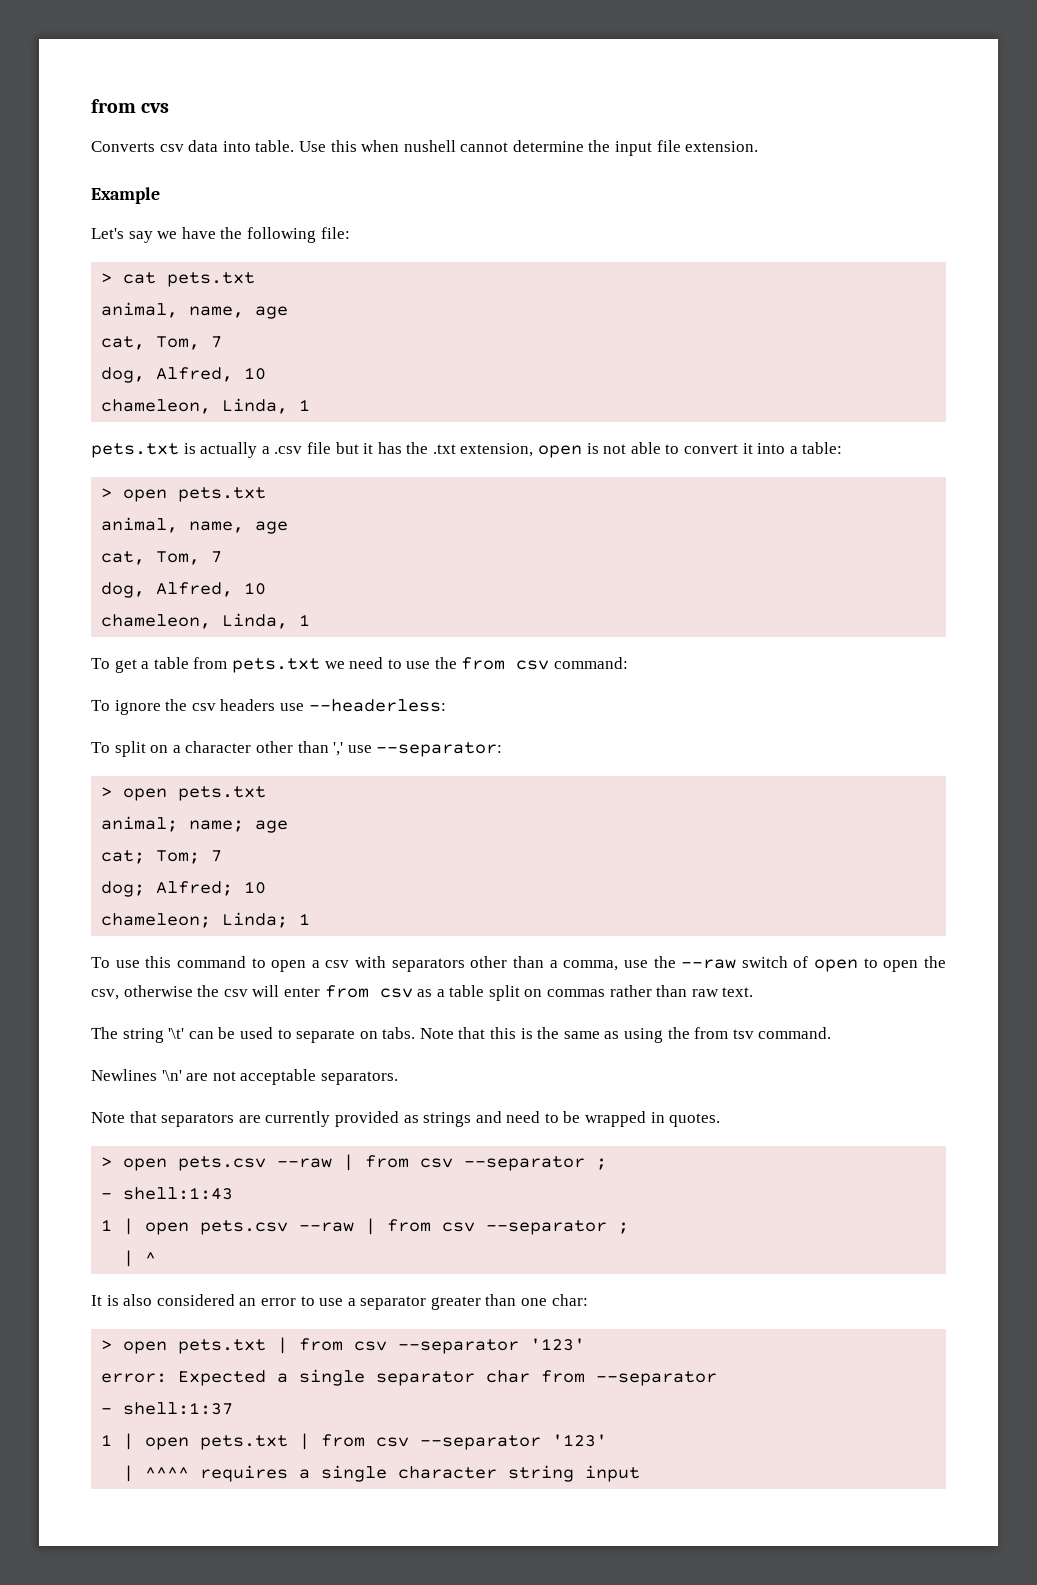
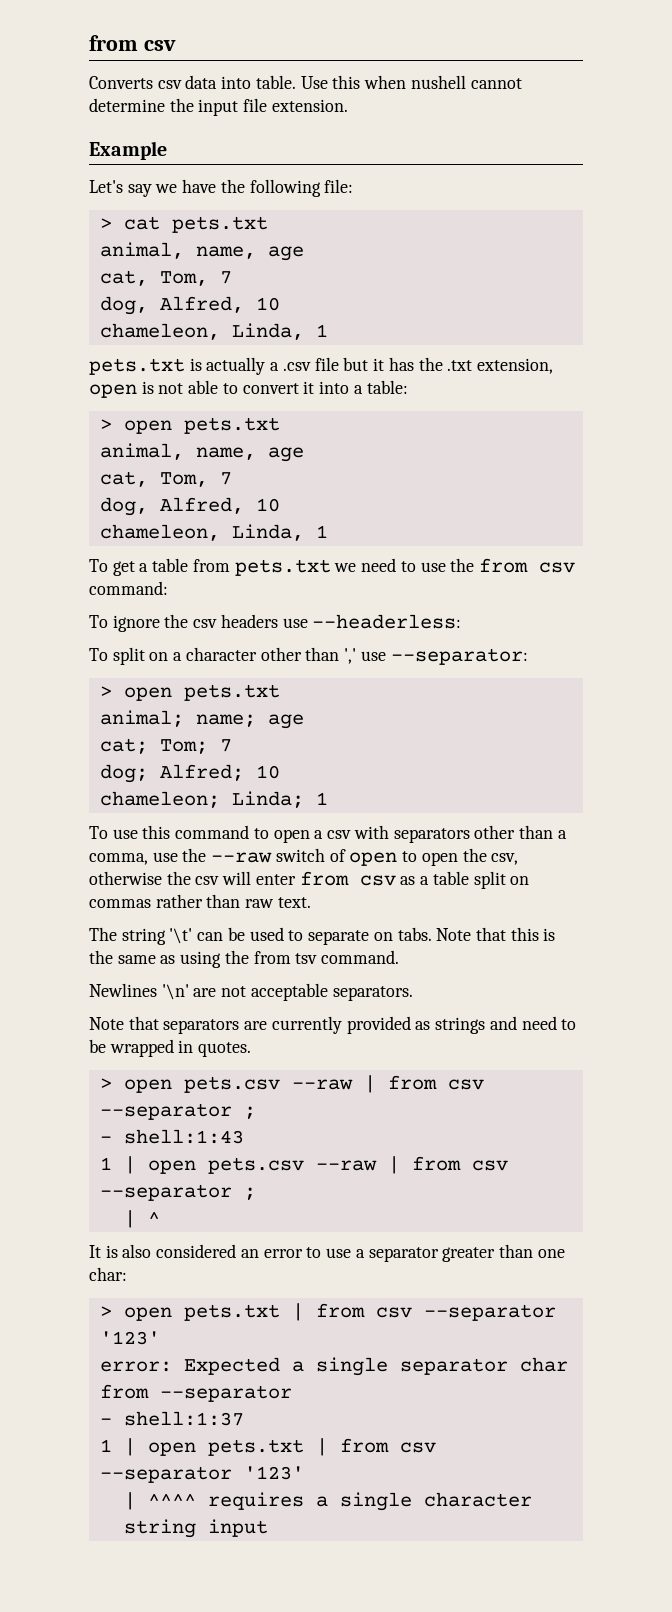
[91,99,170,113] from cvs -> [89,35,176,51] from csv

